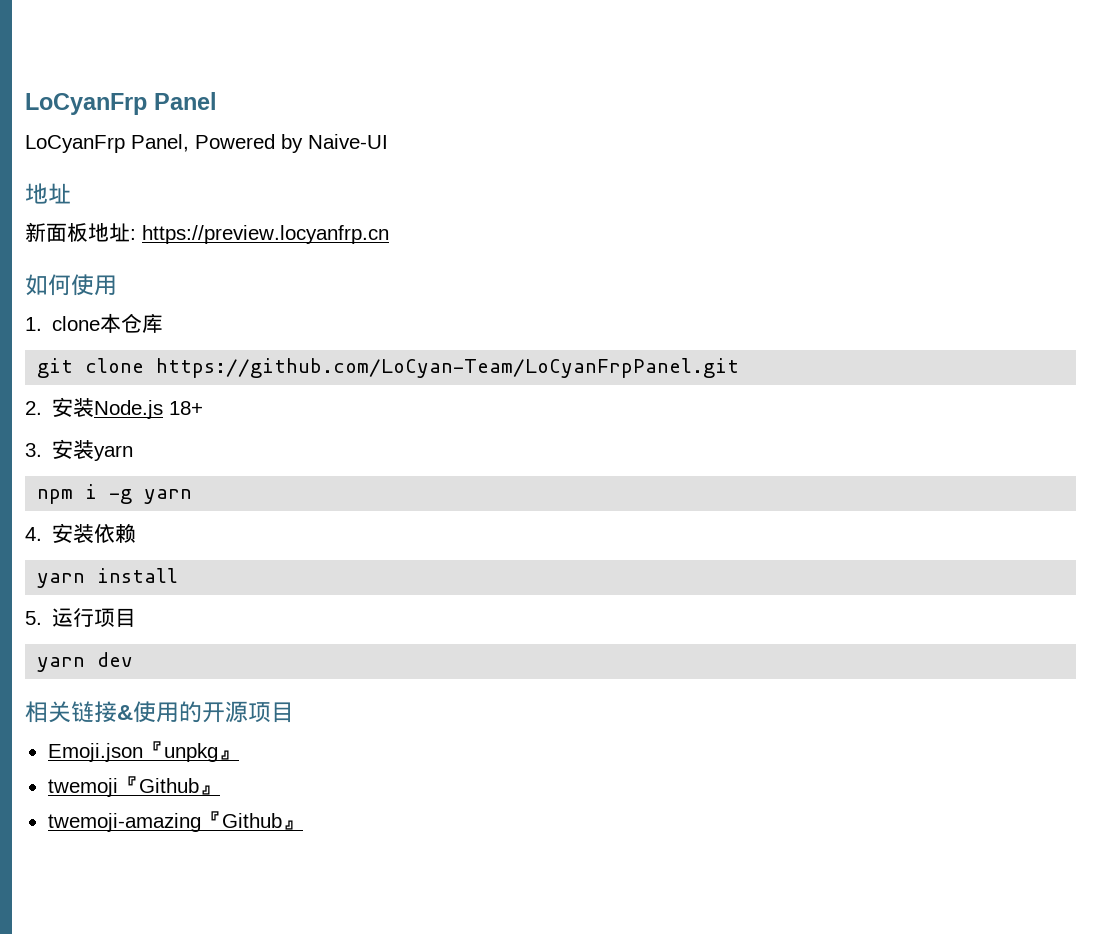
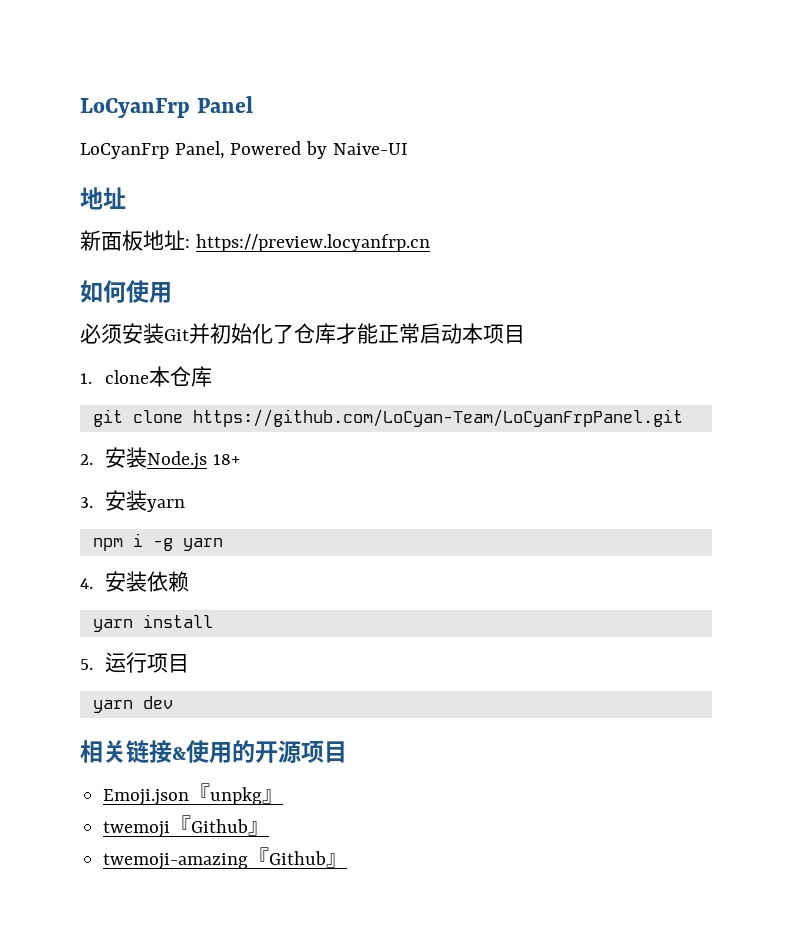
(117, 285) none -> [80,323,525,344] // 必须安装Git并初始化了仓库才能正常启动本项目

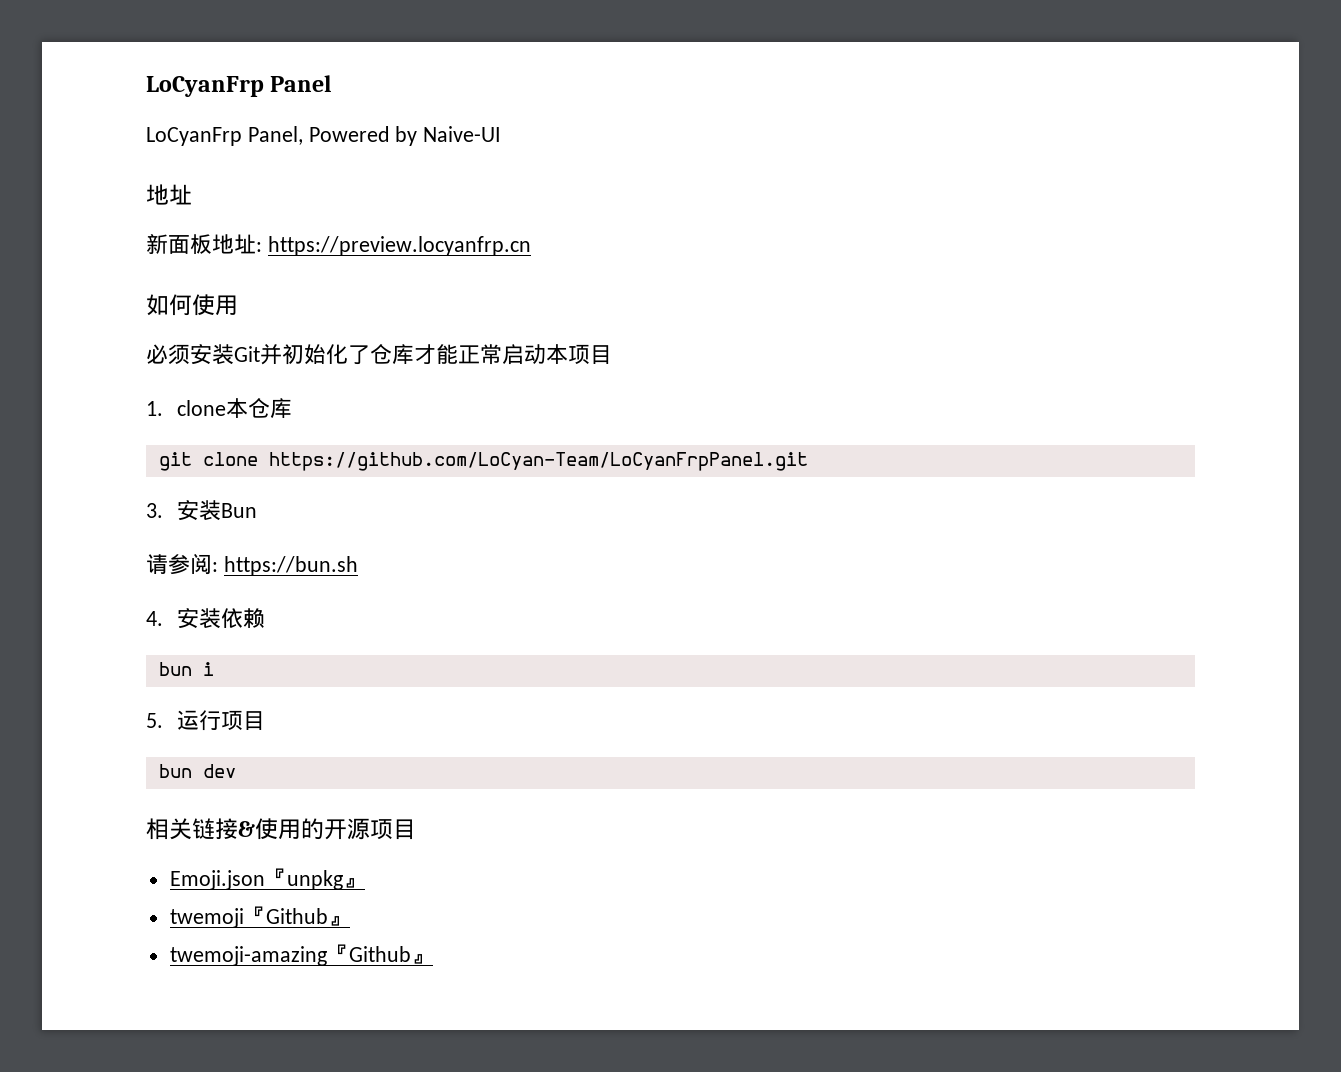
[80,447,241,470] [80,490,186,512] [92,533,223,551] 2.安装Node.js 18+ // 3.安装yarn // npm i -g yarn -> [146,500,258,521] [146,553,358,576] 3.安装Bun // 请参阅: https://bun.sh
[92,614,213,632] yarn install -> [158,662,214,676] bun i
[92,700,133,713] yarn -> [158,764,192,778] bun

